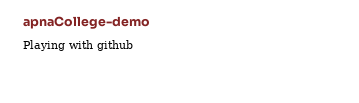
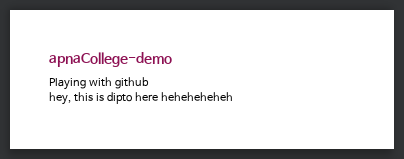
(133, 45) none -> [49,92,233,105] // hey, this is dipto here heheheheheh

